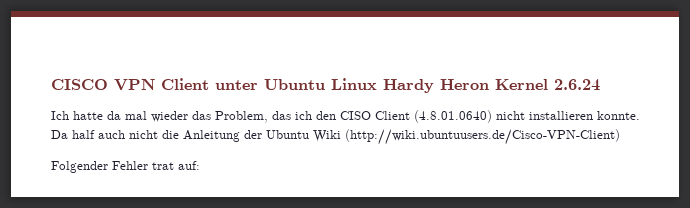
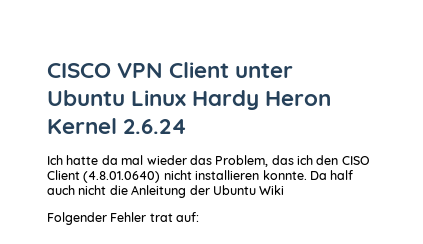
[345,129,620,145] (http://wiki.ubuntuusers.de/Cisco-VPN-Client) -> (285, 190) none

